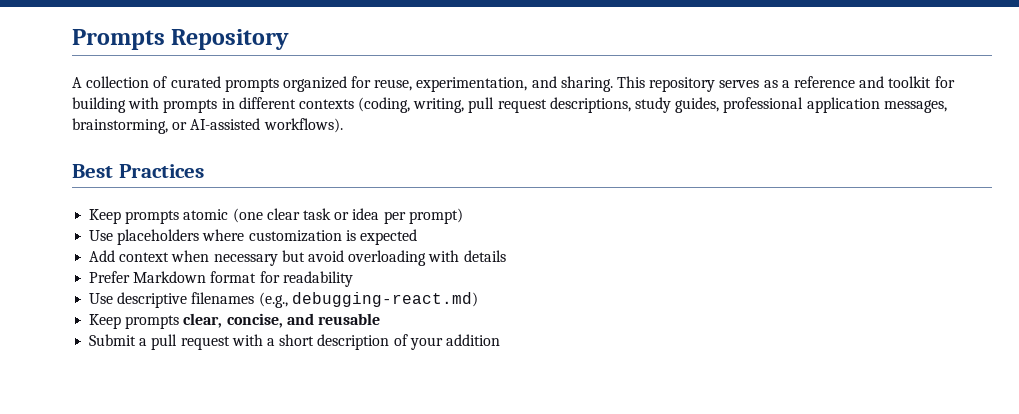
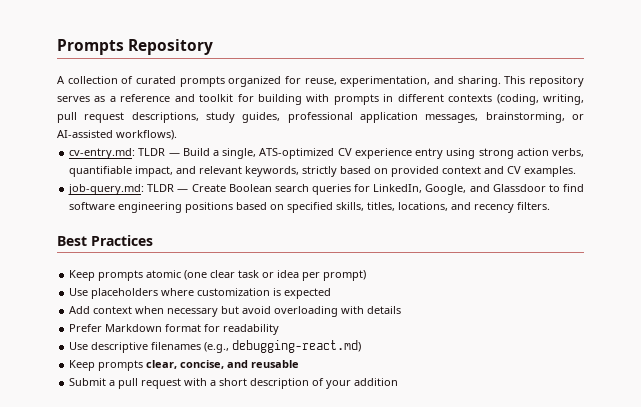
(343, 125) none -> [69,148,584,159] [69,166,577,177] [68,184,584,195] [69,202,551,213] // cv-entry.md: TLDR — Build a single, ATS-optimized CV experience entry using strong action verbs, quantifiable impact, and relevant keywords, strictly based on provided context and CV examples. // job-query.md: TLDR — Create Boolean search queries for LinkedIn, Google, and Glassdoor to find software engineering positions based on specified skills, titles, locations, and recency filters.

